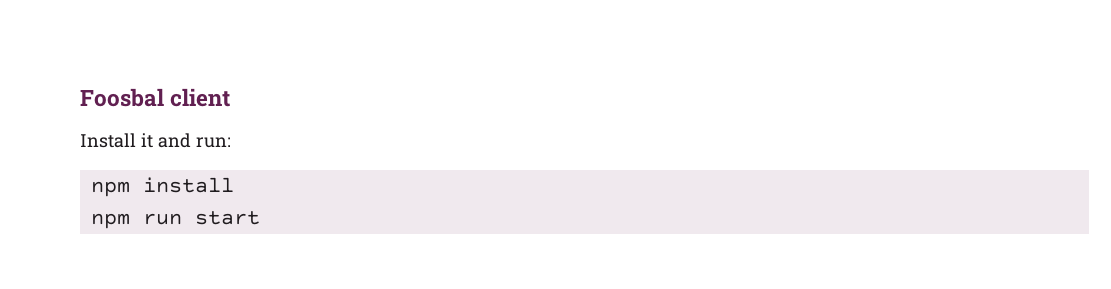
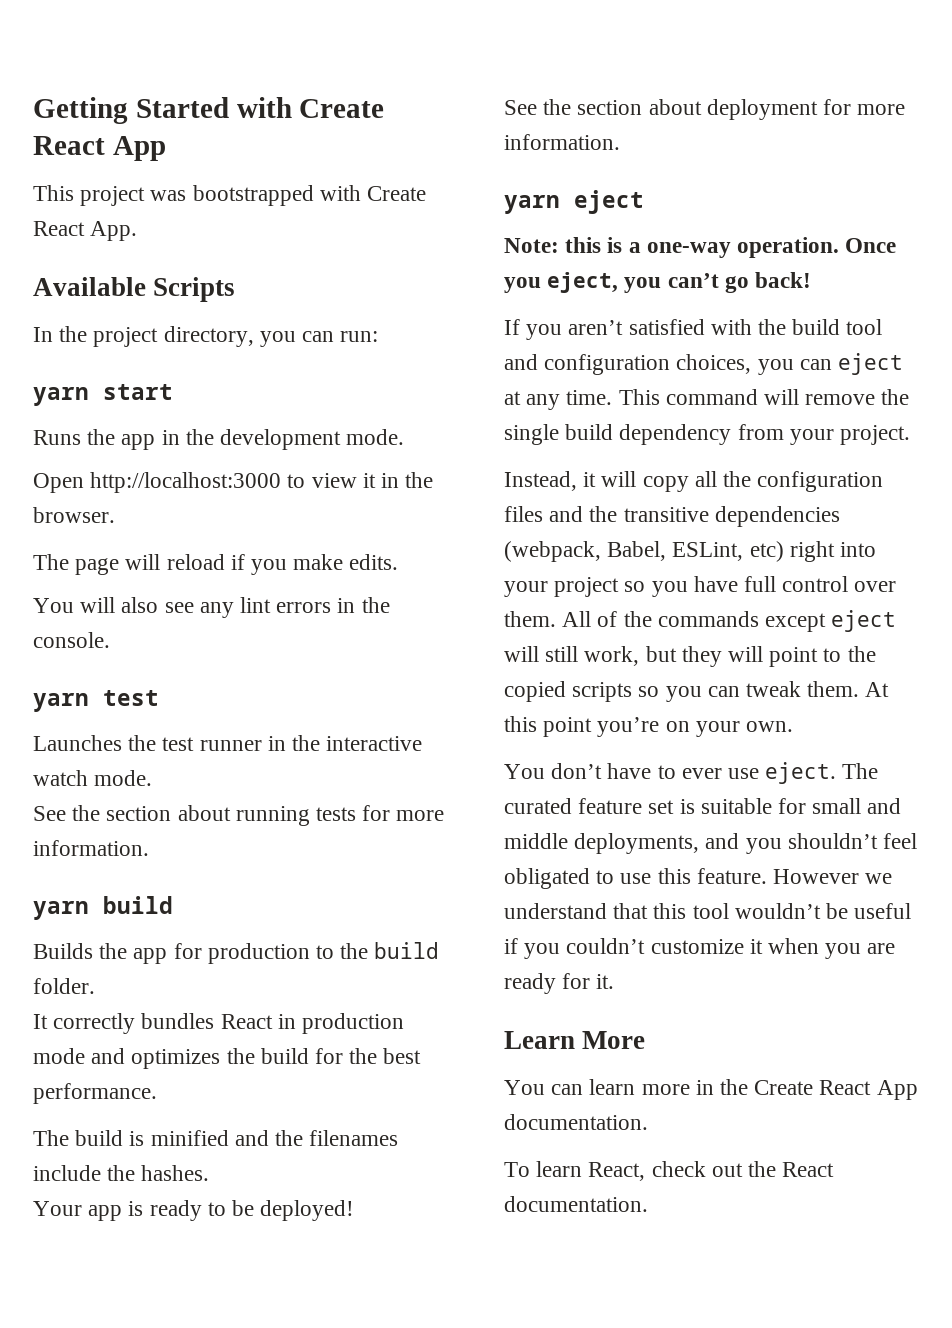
[80,88,231,107] [80,133,231,148] [90,177,234,197] [90,211,260,229] Foosbal client // Install it and run: // npm install // npm run start -> [33,97,385,124] [33,136,166,161] [33,185,427,206] [33,221,138,241] [33,277,236,302] [33,326,379,347] [33,384,173,406] [33,429,405,450] [33,472,434,493] [33,507,115,523] [33,554,399,575] [33,597,390,618] [33,632,110,648] [33,690,159,712] [33,735,423,751] [33,770,153,786] [33,805,445,826] [33,840,149,856] [33,896,173,920] [33,942,440,964] [33,978,95,994] [33,1013,405,1034] [33,1048,422,1069] [33,1083,157,1104] [33,1130,399,1146] [33,1165,210,1181] [33,1200,355,1221] [504,99,906,120] [504,134,620,150] [504,190,644,214] [504,237,897,258] [504,272,812,293] [504,319,883,340] [504,353,904,375] [504,389,910,410] [504,424,911,445] [504,471,884,492] [504,506,840,527] [504,541,877,562] [504,576,897,597] [504,610,897,632] [504,646,876,667] [504,681,890,702] [504,716,794,737] [504,762,879,784] [504,798,902,814] [504,833,918,854] [504,868,893,889] [504,903,912,919] [504,938,896,959] [504,973,615,994] [504,1031,646,1049] [504,1079,918,1100] [504,1114,648,1130] [504,1161,835,1181] [504,1196,648,1212] Getting Started with Create React App // This project was bootstrapped with Create React App. // Available Scripts // In the project directory, you can run: // yarn start // Runs the app in the development mode. // Open http://localhost:3000 to view it in the browser. // The page will reload if you make edits. // You will also see any lint errors in the console. // yarn test // Launches the test runner in the interactive watch mode. // See the section about running tests for more information. // yarn build // Builds the app for production to the build folder. // It correctly bundles React in production mode and optimizes the build for the best performance. // The build is minified and the filenames include the hashes. // Your app is ready to be deployed! // See the section about deployment for more information. // yarn eject // Note: this is a one-way operation. Once you eject, you can’t go back! // If you aren’t satisfied with the build tool and configuration choices, you can eject at any time. This command will remove the single build dependency from your project. // Instead, it will copy all the configuration files and the transitive dependencies (webpack, Babel, ESLint, etc) right into your project so you have full control over them. All of the commands except eject will still work, but they will point to the copied scripts so you can tweak them. At this point you’re on your own. // You don’t have to ever use eject. The curated feature set is suitable for small and middle deployments, and you shouldn’t feel obligated to use this feature. However we understand that this tool wouldn’t be useful if you couldn’t customize it when you are ready for it. // Learn More // You can learn more in the Create React App documentation. // To learn React, check out the React documentation.

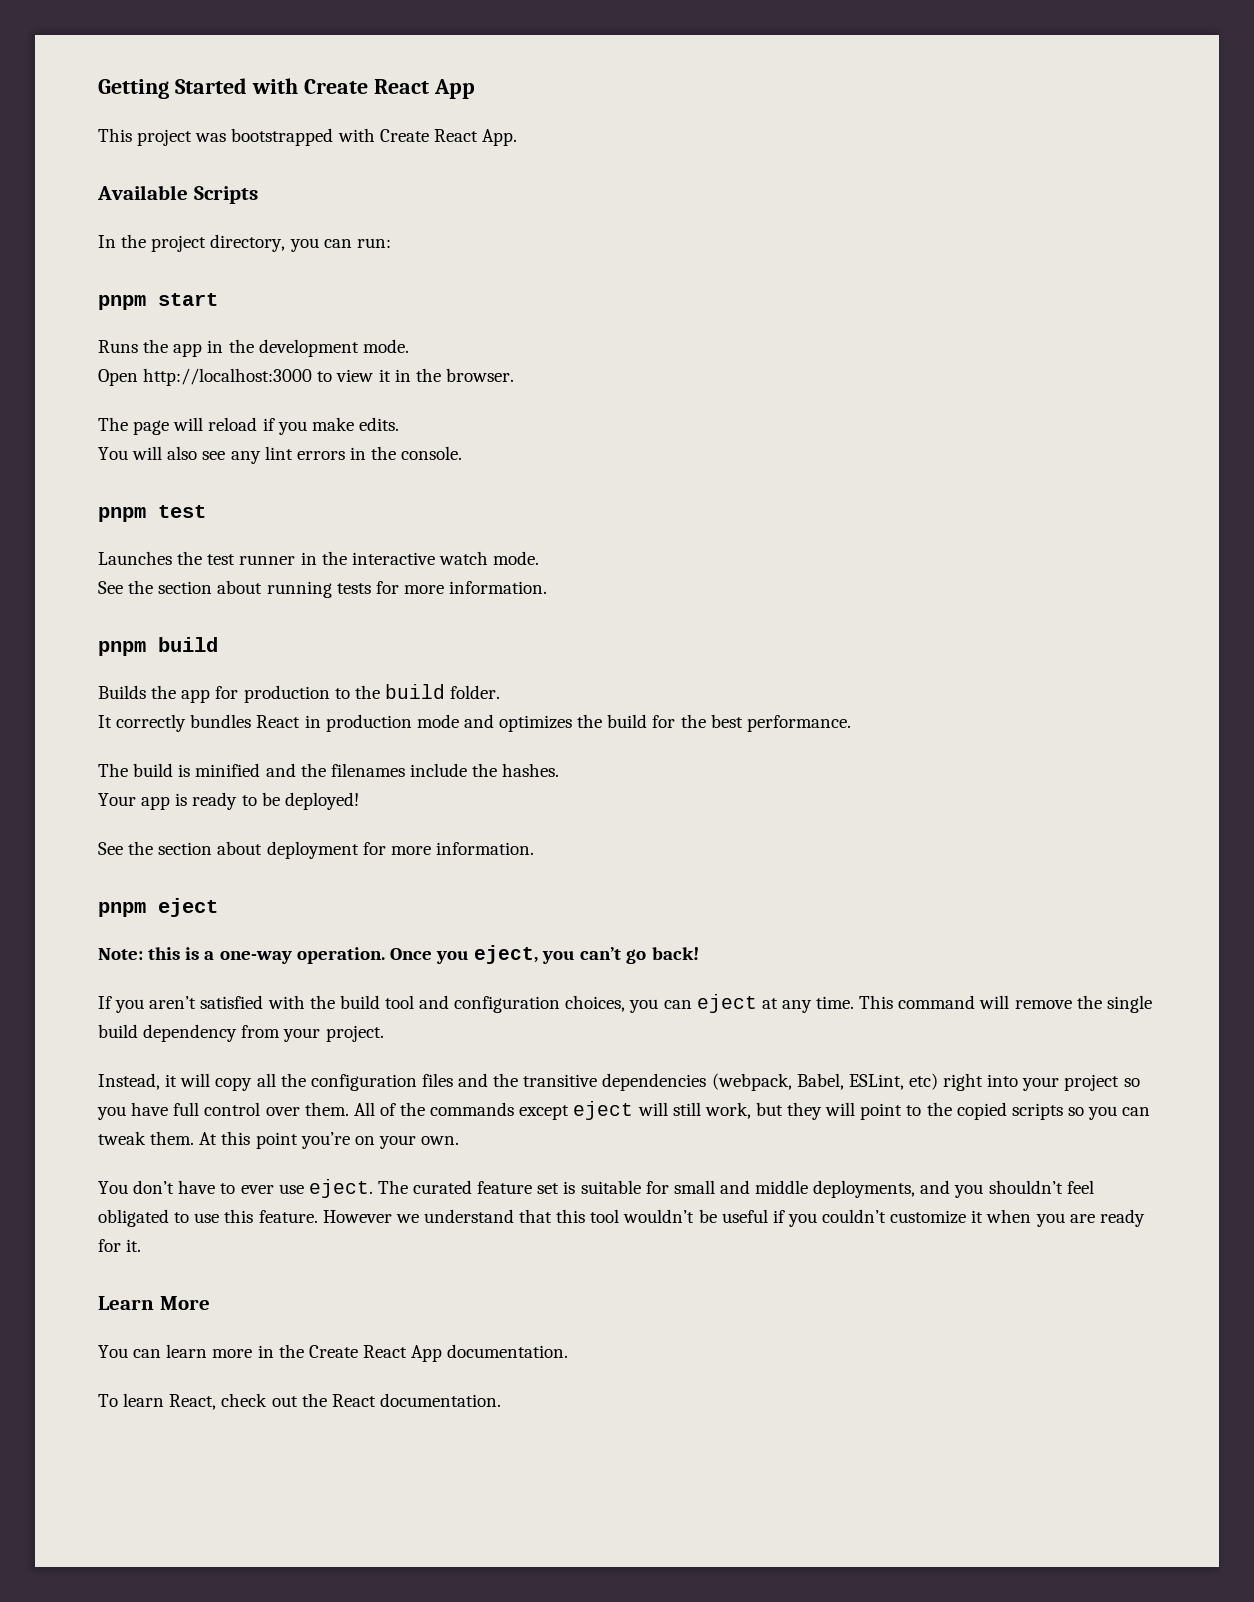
[33,387,89,406] yarn -> [98,295,146,310] pnpm
[33,693,89,712] yarn -> [98,507,146,522] pnpm
[33,901,89,920] yarn -> [98,641,146,656] pnpm
[504,195,560,214] yarn -> [98,902,146,917] pnpm

